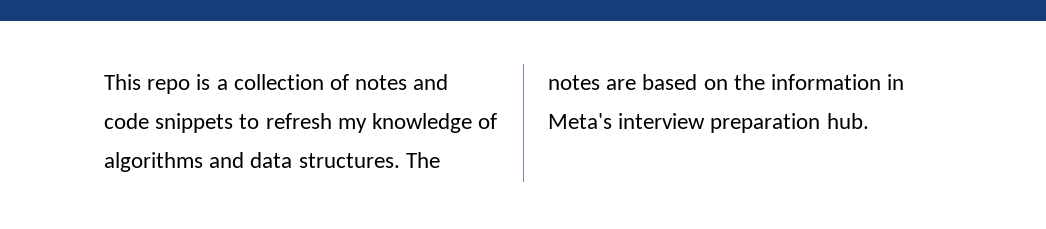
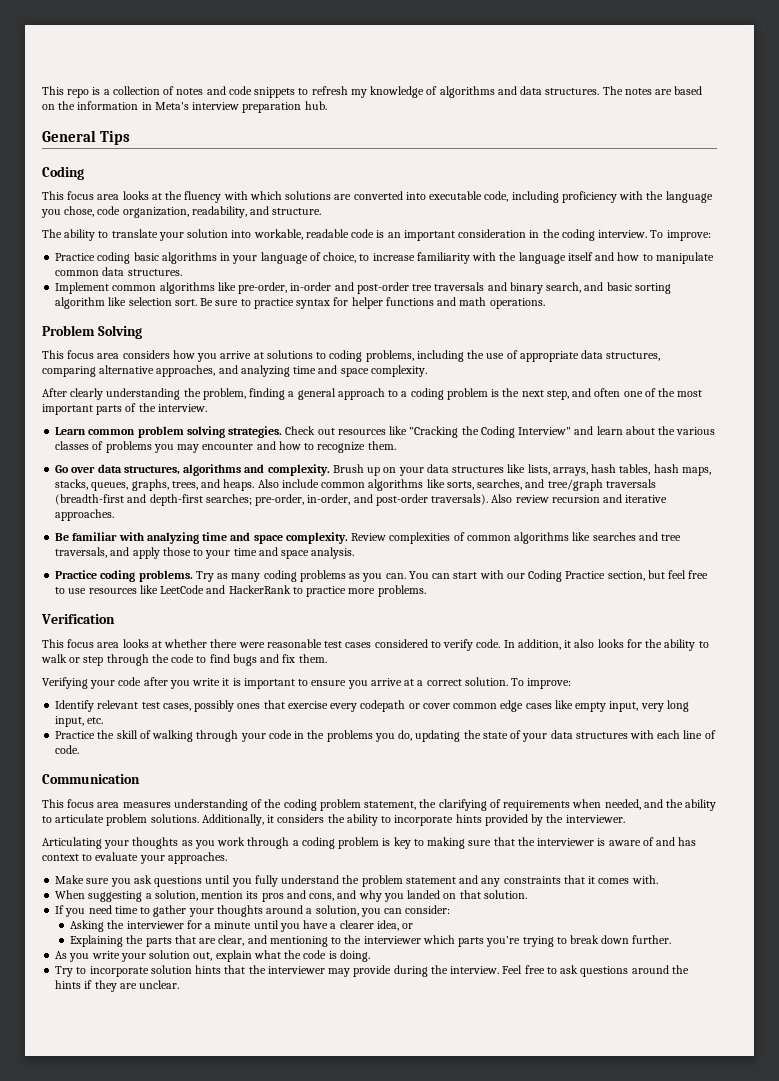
(869, 121) none -> [42,130,131,145] [42,166,84,180] [42,191,713,203] [41,206,322,218] [42,229,711,241] [55,252,714,264] [55,267,182,276] [55,282,671,294] [55,297,545,309] [42,325,142,339] [42,350,661,362] [42,365,427,377] [42,388,703,400] [42,403,207,415] [55,426,716,438] [55,441,396,453] [55,464,711,476] [55,479,656,491] [55,494,668,506] [55,509,115,521] [55,532,682,544] [55,547,355,559] [55,570,709,582] [55,585,426,597] [41,614,115,624] [42,639,709,651] [41,654,327,666] [42,677,572,689] [55,700,689,712] [55,716,104,727] [55,730,716,742] [55,745,80,754] [42,774,140,784] [42,799,717,811] [42,814,625,826] [42,837,697,849] [42,852,227,864] [55,875,658,887] [55,890,527,902] [55,905,451,917] [70,920,414,932] [70,935,672,947] [55,950,370,962] [55,965,689,977] [55,980,180,992] // General Tips // Coding // This focus area looks at the fluency with which solutions are converted into executable code, including proficiency with the language you chose, code organization, readability, and structure. // The ability to translate your solution into workable, readable code is an important consideration in the coding interview. To improve: // Practice coding basic algorithms in your language of choice, to increase familiarity with the language itself and how to manipulate common data structures. // Implement common algorithms like pre-order, in-order and post-order tree traversals and binary search, and basic sorting algorithm like selection sort. Be sure to practice syntax for helper functions and math operations. // Problem Solving // This focus area considers how you arrive at solutions to coding problems, including the use of appropriate data structures, comparing alternative approaches, and analyzing time and space complexity. // After clearly understanding the problem, finding a general approach to a coding problem is the next step, and often one of the most important parts of the interview. // Learn common problem solving strategies. Check out resources like "Cracking the Coding Interview" and learn about the various classes of problems you may encounter and how to recognize them. // Go over data structures, algorithms and complexity. Brush up on your data structures like lists, arrays, hash tables, hash maps, stacks, queues, graphs, trees, and heaps. Also include common algorithms like sorts, searches, and tree/graph traversals (breadth-first and depth-first searches; pre-order, in-order, and post-order traversals). Also review recursion and iterative approaches. // Be familiar with analyzing time and space complexity. Review complexities of common algorithms like searches and tree traversals, and apply those to your time and space analysis. // Practice coding problems. Try as many coding problems as you can. You can start with our Coding Practice section, but feel free to use resources like LeetCode and HackerRank to practice more problems. // Verification // This focus area looks at whether there were reasonable test cases considered to verify code. In addition, it also looks for the ability to walk or step through the code to find bugs and fix them. // Verifying your code after you write it is important to ensure you arrive at a correct solution. To improve: // Identify relevant test cases, possibly ones that exercise every codepath or cover common edge cases like empty input, very long input, etc. // Practice the skill of walking through your code in the problems you do, updating the state of your data structures with each line of code. // Communication // This focus area measures understanding of the coding problem statement, the clarifying of requirements when needed, and the ability to articulate problem solutions. Additionally, it considers the ability to incorporate hints provided by the interviewer. // Articulating your thoughts as you work through a coding problem is key to making sure that the interviewer is aware of and has context to evaluate your approaches. // Make sure you ask questions until you fully understand the problem statement and any constraints that it comes with. // When suggesting a solution, mention its pros and cons, and why you landed on that solution. // If you need time to gather your thoughts around a solution, you can consider: // Asking the interviewer for a minute until you have a clearer idea, or // Explaining the parts that are clear, and mentioning to the interviewer which parts you’re trying to break down further. // As you write your solution out, explain what the code is doing. // Try to incorporate solution hints that the interviewer may provide during the interview. Feel free to ask questions around the hints if they are unclear.

